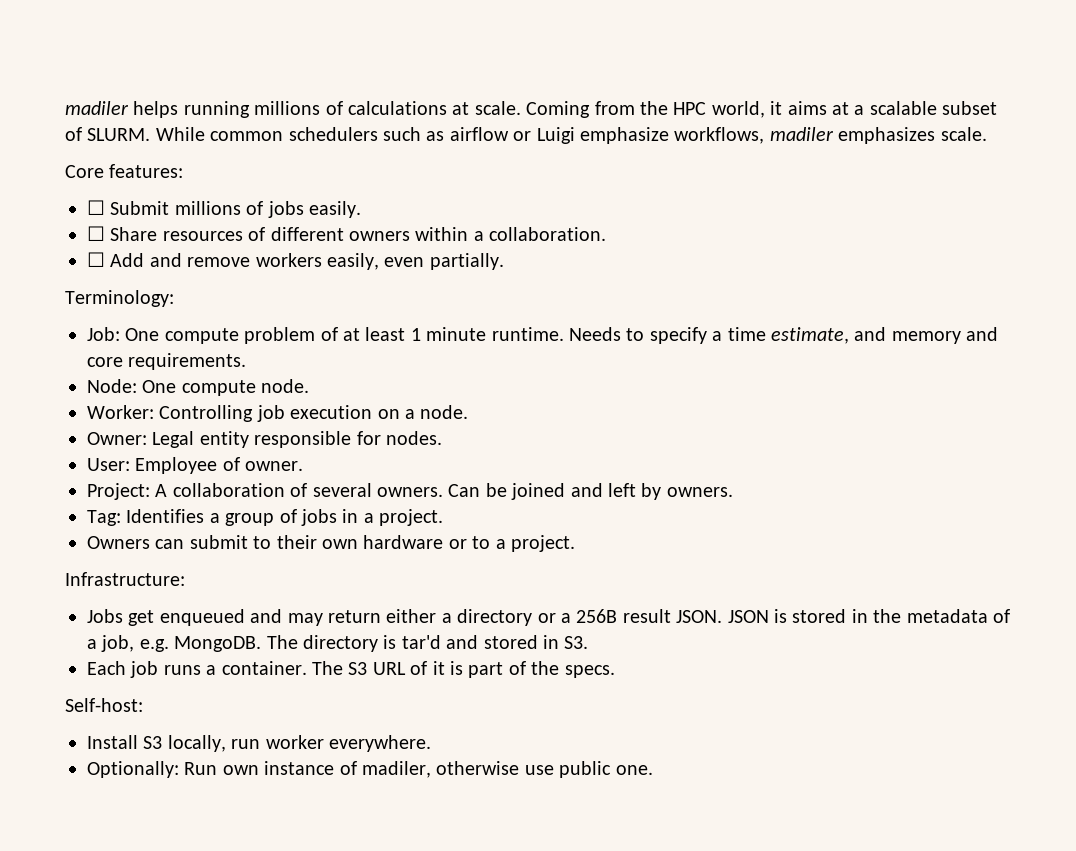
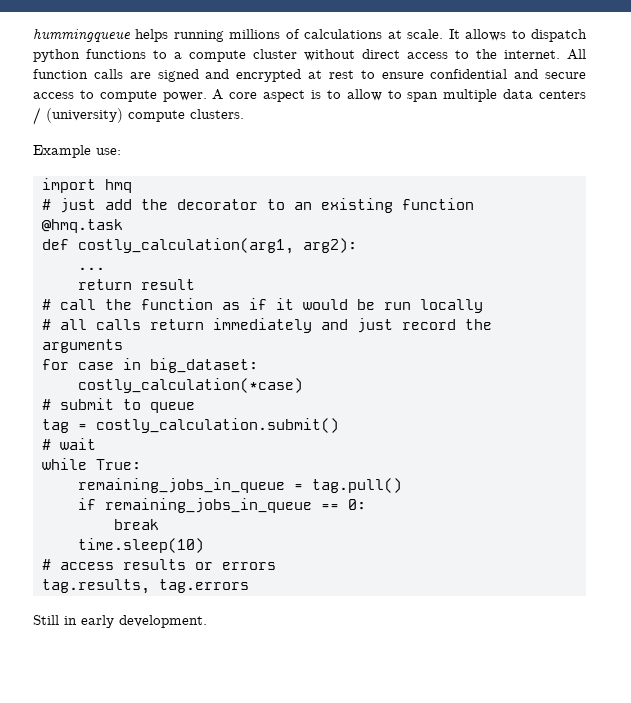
[65,101,129,115] madiler -> [33,28,131,42] hummingqueue
[526,101,998,118] [65,127,987,144] [65,164,184,178] [87,200,361,218] [87,226,607,241] [87,252,504,270] [65,290,174,307] [87,327,999,344] [87,353,247,370] [87,379,310,396] [87,405,469,422] [87,431,442,448] [87,457,304,474] [87,483,733,500] [87,509,444,526] [87,535,575,552] [65,572,185,586] [87,609,1010,626] [87,635,589,652] [87,661,615,678] [65,698,143,712] [87,735,431,752] [87,761,653,778] Coming from the HPC world, it aims at a scalable subset of SLURM. While common schedulers such as airflow or Luigi emphasize workflows, madiler emphasizes scale. // Core features: // ☐ Submit millions of jobs easily. // ☐ Share resources of different owners within a collaboration. // ☐ Add and remove workers easily, even partially. // Terminology: // Job: One compute problem of at least 1 minute runtime. Needs to specify a time estimate, and memory and core requirements. // Node: One compute node. // Worker: Controlling job execution on a node. // Owner: Legal entity responsible for nodes. // User: Employee of owner. // Project: A collaboration of several owners. Can be joined and left by owners. // Tag: Identifies a group of jobs in a project. // Owners can submit to their own hardware or to a project. // Infrastructure: // Jobs get enqueued and may return either a directory or a 256B result JSON. JSON is stored in the metadata of a job, e.g. MongoDB. The directory is tar'd and stored in S3. // Each job runs a container. The S3 URL of it is part of the specs. // Self-host: // Install S3 locally, run worker everywhere. // Optionally: Run own instance of madiler, otherwise use public one. -> [448,29,587,42] [33,49,586,62] [33,69,586,82] [33,89,586,102] [33,107,244,125] [33,145,121,158] [41,178,132,193] [41,198,474,213] [41,219,123,233] [41,238,357,254] [77,267,105,270] [77,279,195,290] [41,298,483,313] [41,318,492,333] [41,339,123,353] [41,358,258,373] [77,378,303,393] [41,398,195,413] [41,418,339,433] [41,438,96,450] [41,458,141,470] [77,478,402,493] [77,498,366,513] [113,519,159,530] [77,538,204,553] [41,559,276,570] [41,579,249,594] [33,615,207,628] It allows to dispatch python functions to a compute cluster without direct access to the internet. All function calls are signed and encrypted at rest to ensure confidential and secure access to compute power. A core aspect is to allow to span multiple data centers / (university) compute clusters. // Example use: // import hmq // # just add the decorator to an existing function // @hmq.task // def costly_calculation(arg1, arg2): // ... // return result // # call the function as if it would be run locally // # all calls return immediately and just record the arguments // for case in big_dataset: // costly_calculation(*case) // # submit to queue // tag = costly_calculation.submit() // # wait // while True: // remaining_jobs_in_queue = tag.pull() // if remaining_jobs_in_queue == 0: // break // time.sleep(10) // # access results or errors // tag.results, tag.errors // Still in early development.

